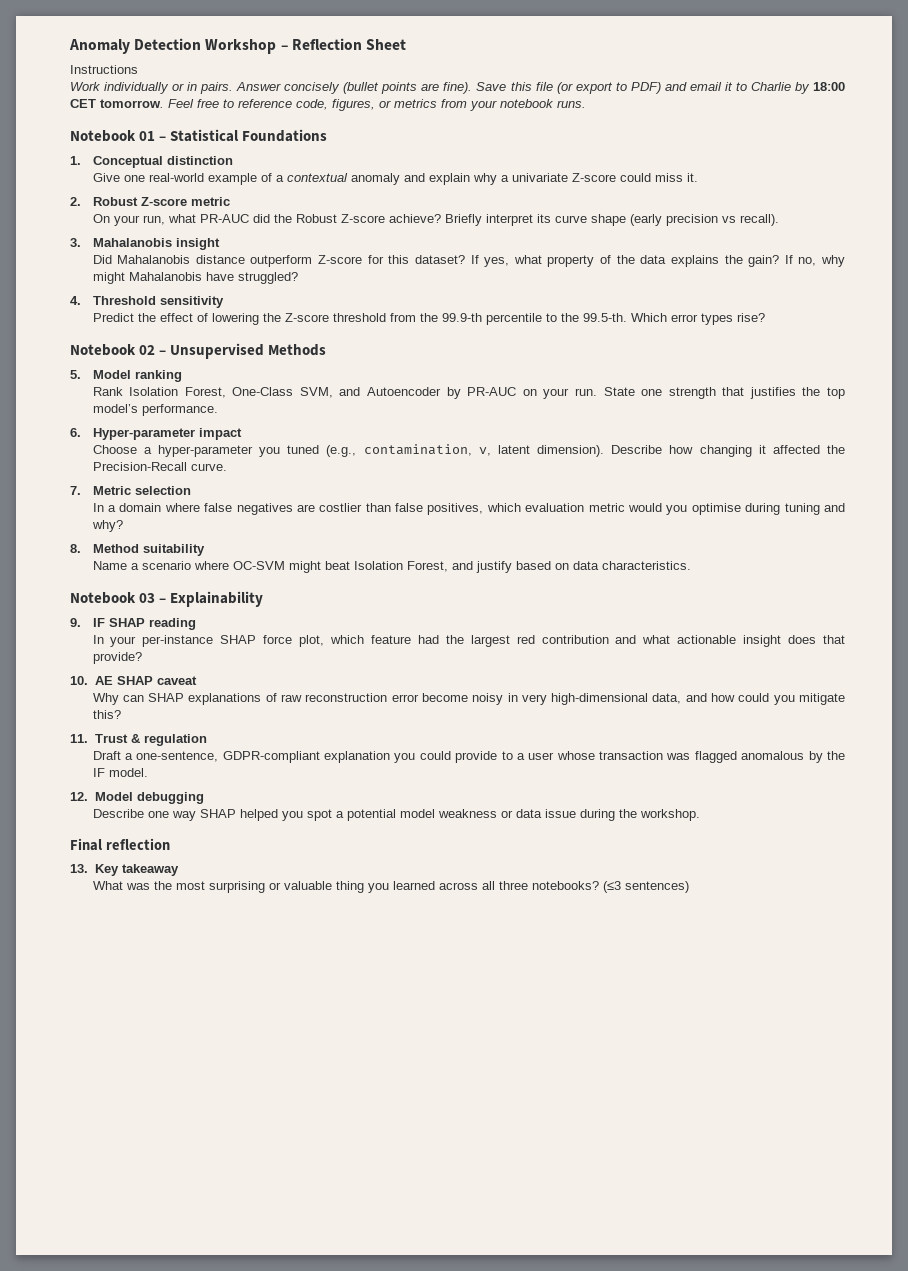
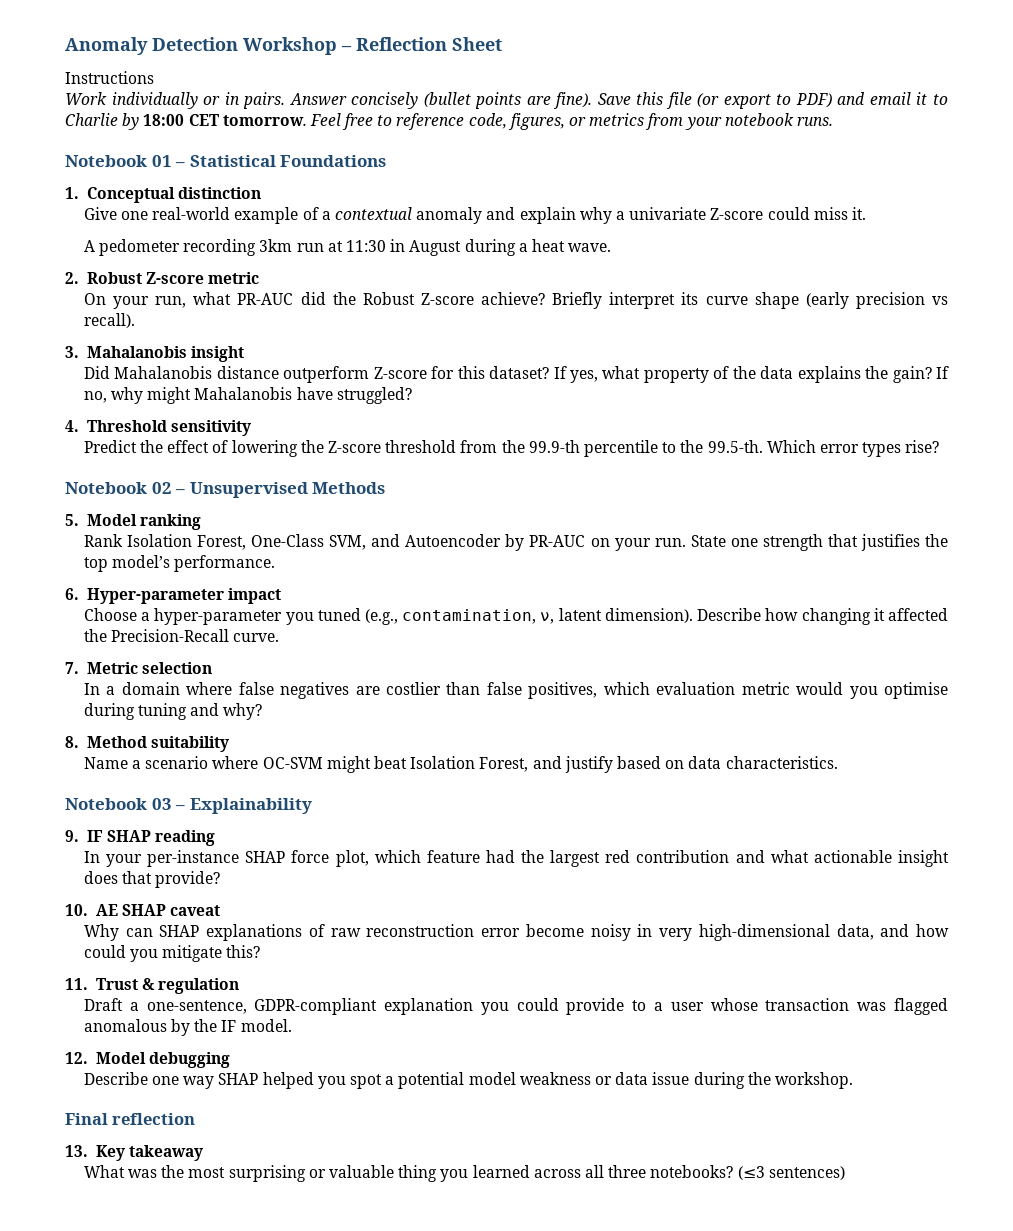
(698, 177) none -> [83,239,612,256] // A pedometer recording 3km run at 11:30 in August during a heat wave.

